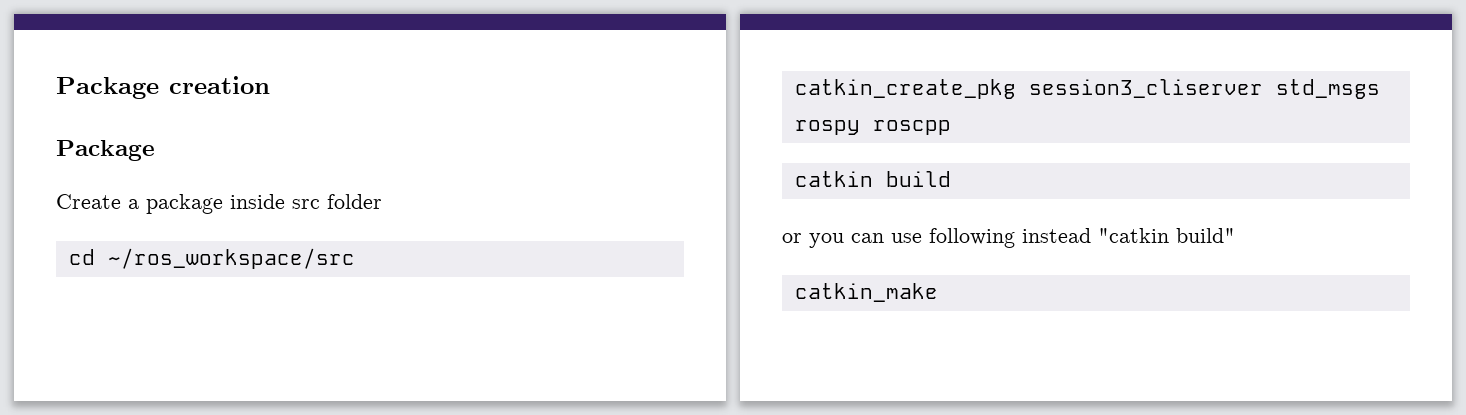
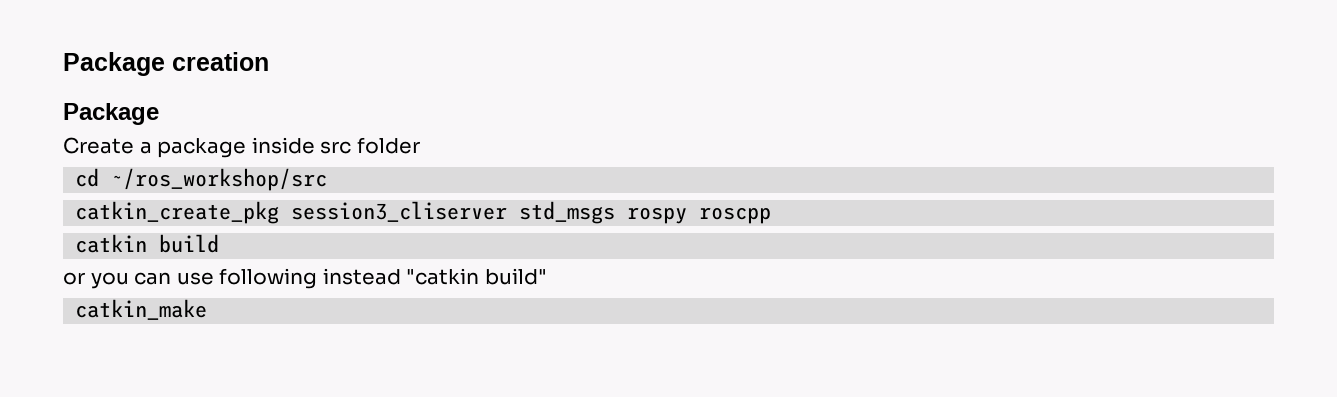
[107,248,355,269] ~/ros_workspace/src -> [111,168,328,191] ~/ros_workshop/src

